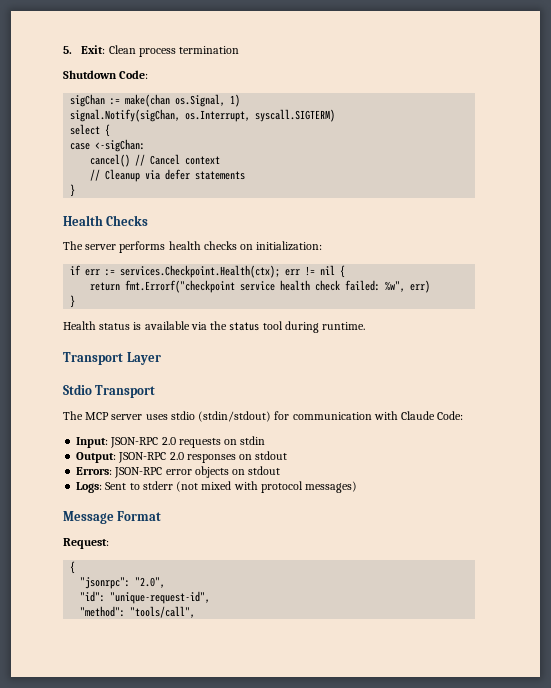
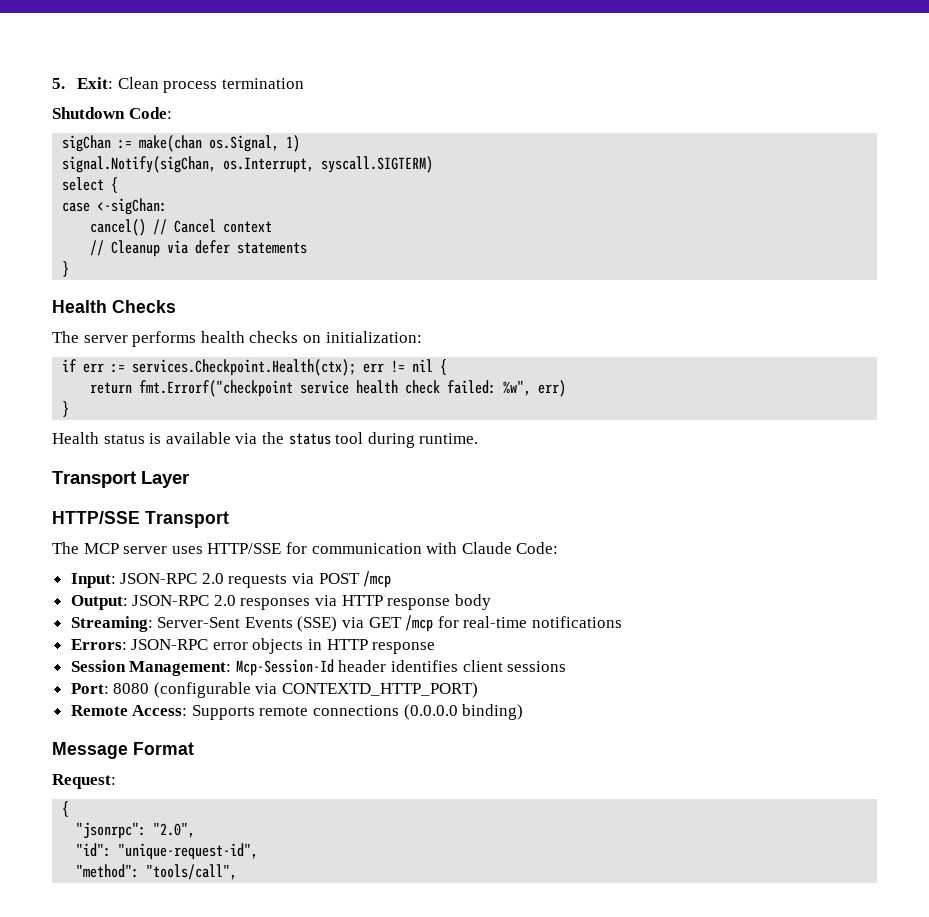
[63,384,92,395] Stdio -> [52,511,140,524] HTTP/SSE
[170,411,272,422] stdio (stdin/stdout) -> [207,543,282,554] HTTP/SSE
[224,436,266,445] on stdin -> [292,571,392,588] via POST /mcp
[239,451,288,460] [76,466,281,478] [76,481,358,493] on stdout // Errors: JSON-RPC error objects on stdout // Logs: Sent to stderr (not mixed with protocol messages) -> [315,594,491,610] [70,615,623,632] [70,638,436,654] [70,659,567,676] [70,682,479,698] [70,704,524,720] via HTTP response body // Streaming: Server-Sent Events (SSE) via GET /mcp for real-time notifications // Errors: JSON-RPC error objects in HTTP response // Session Management: Mcp-Session-Id header identifies client sessions // Port: 8080 (configurable via CONTEXTD_HTTP_PORT) // Remote Access: Supports remote connections (0.0.0.0 binding)

